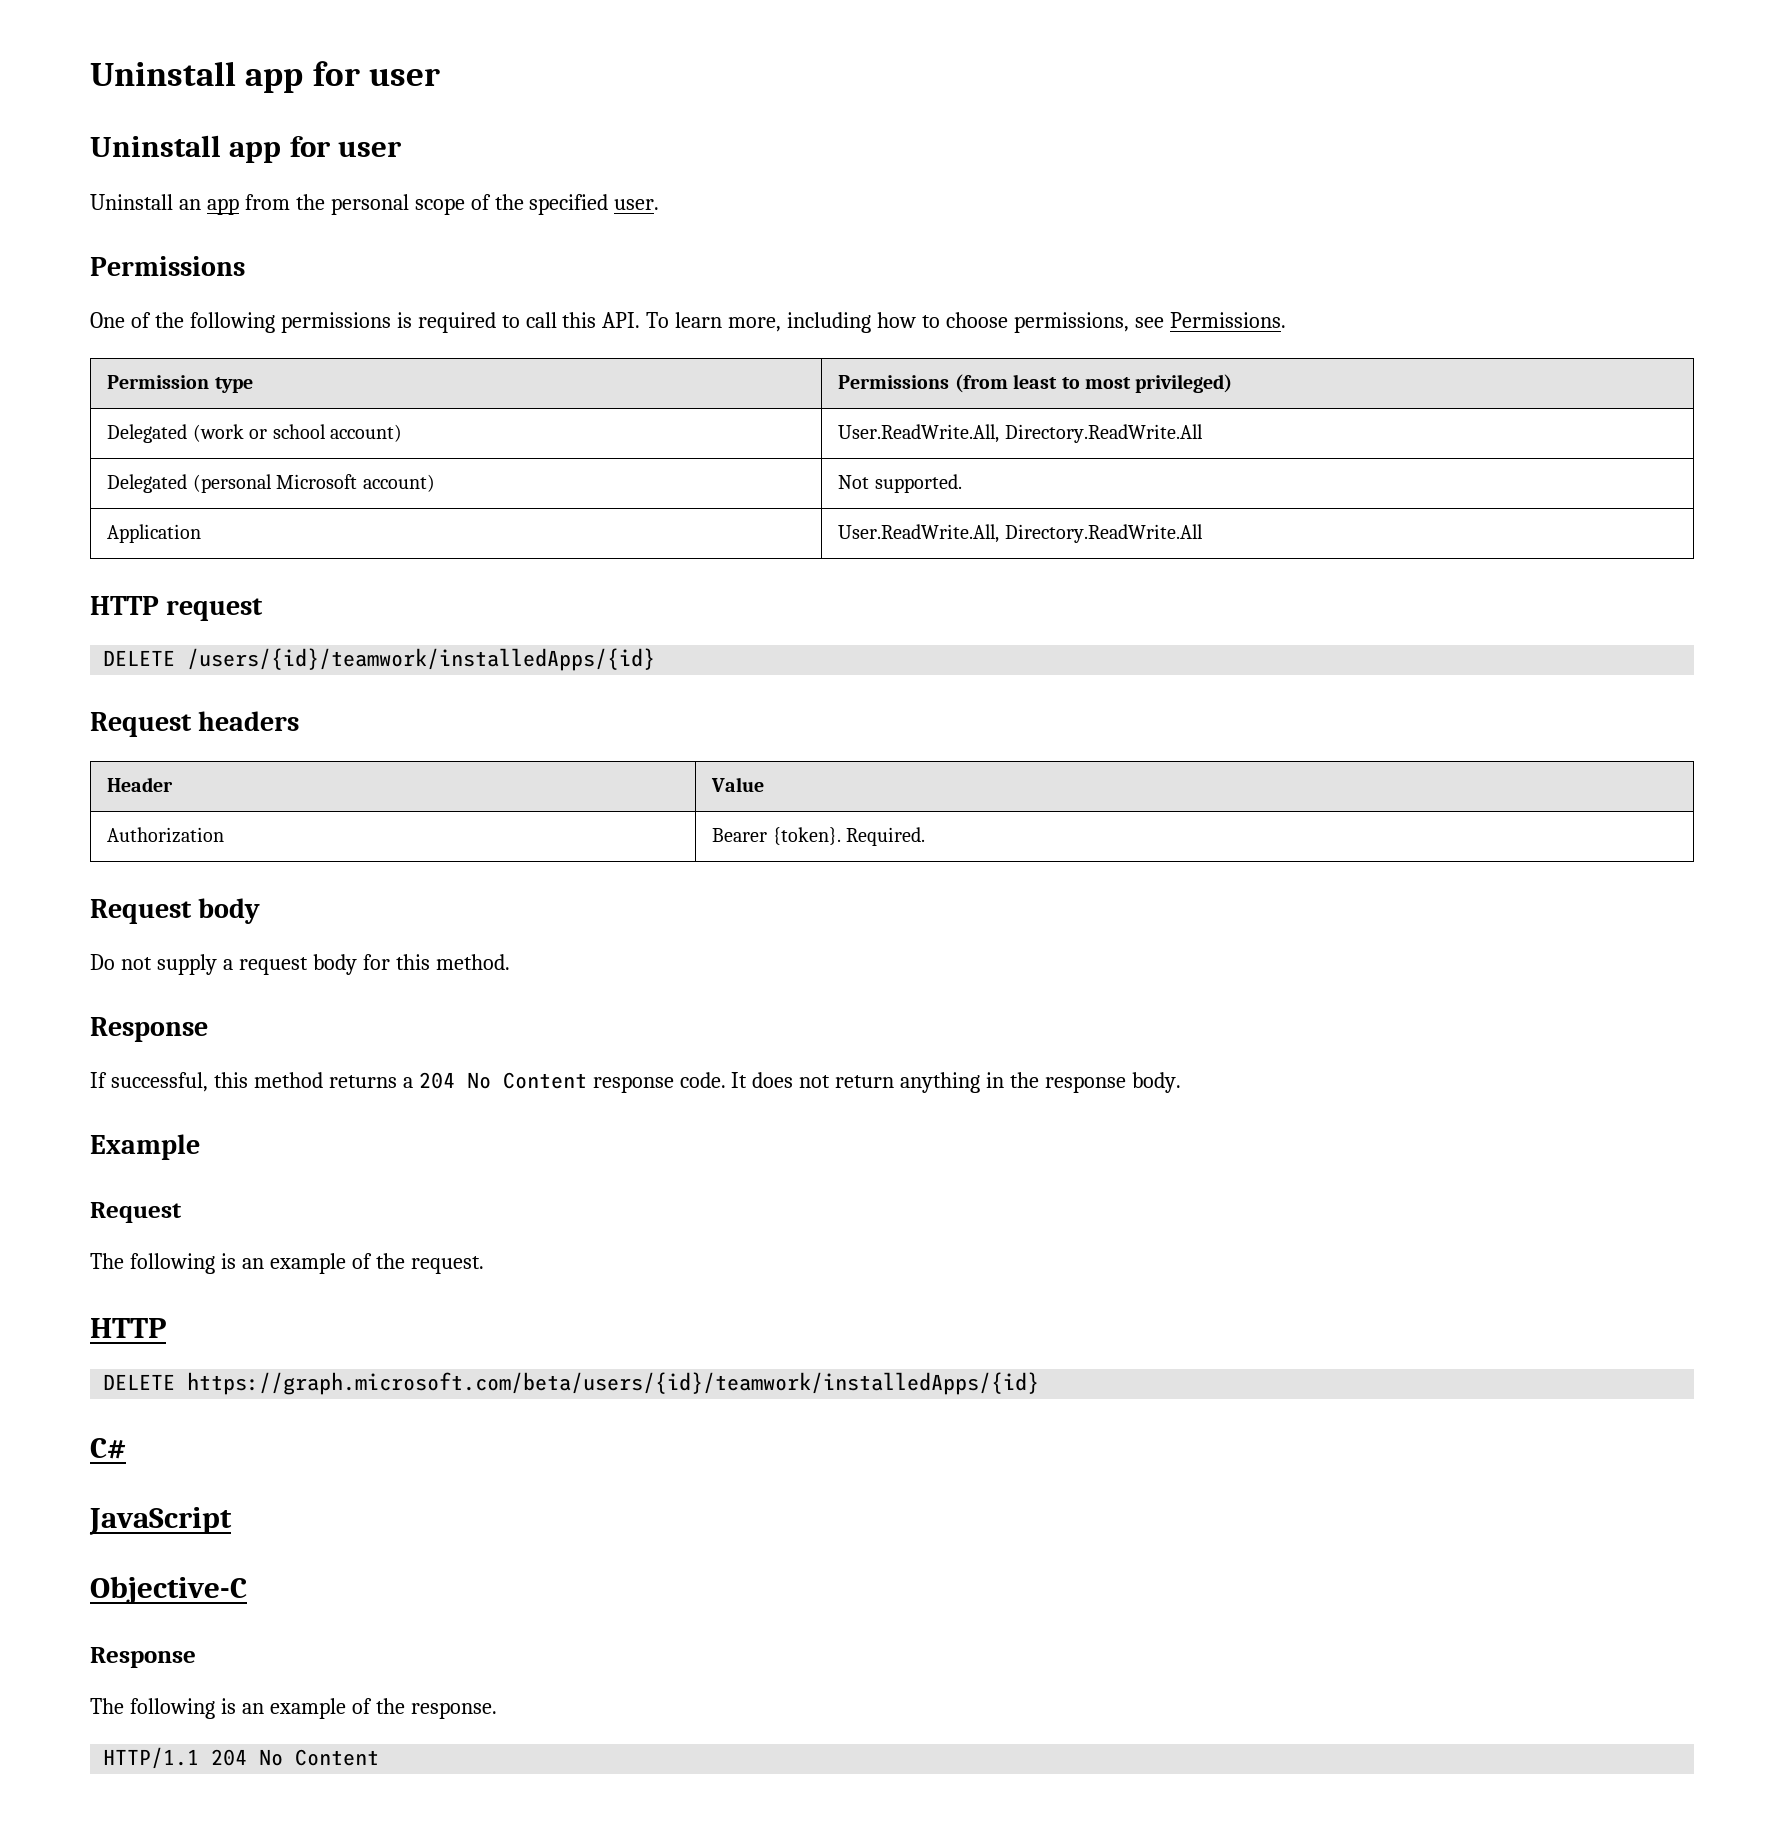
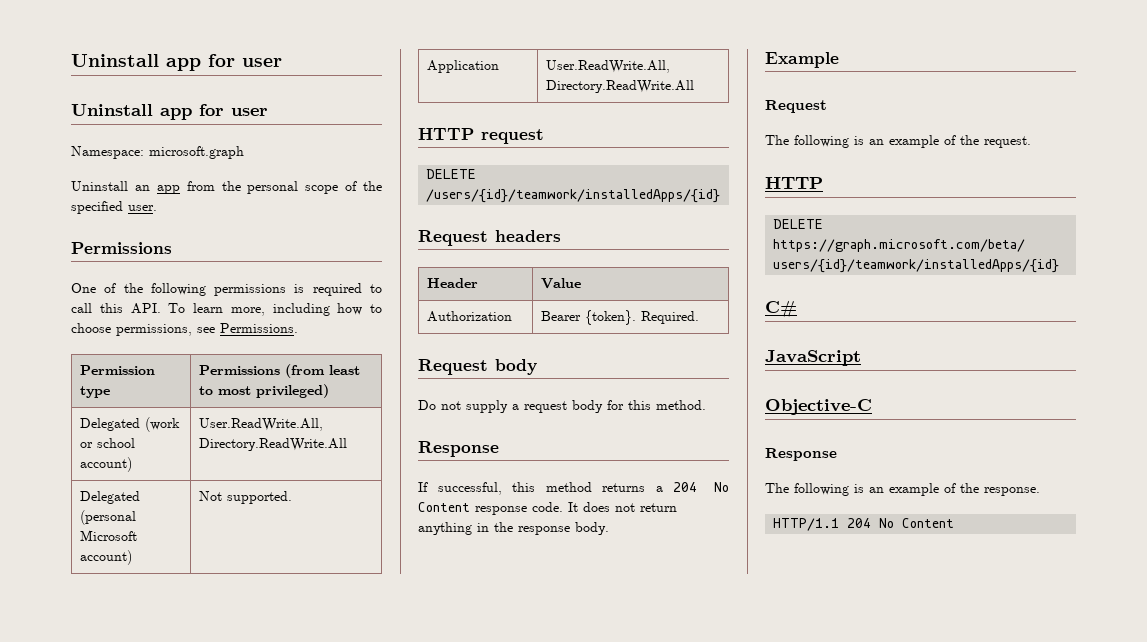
(403, 149) none -> [71,146,244,159] // Namespace: microsoft.graph

